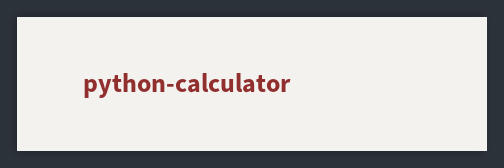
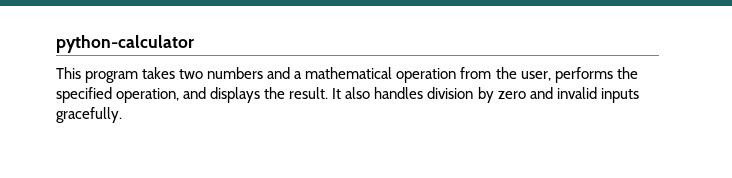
(291, 85) none -> [56,67,638,83] [56,87,639,103] [56,107,122,123] // This program takes two numbers and a mathematical operation from the user, performs the specified operation, and displays the result. It also handles division by zero and invalid inputs gracefully.

